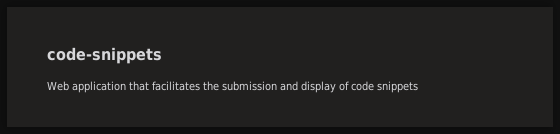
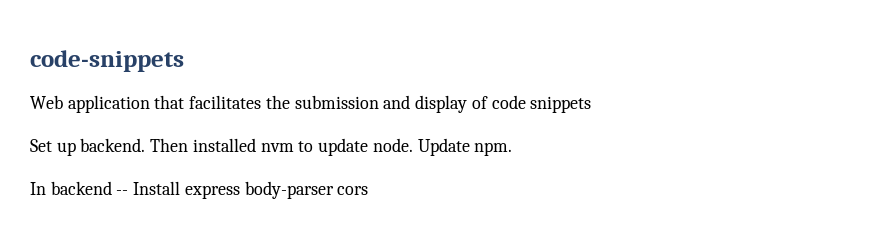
(418, 87) none -> [30,138,513,156] [30,181,369,199] // Set up backend. Then installed nvm to update node. Update npm. // In backend -- Install express body-parser cors

